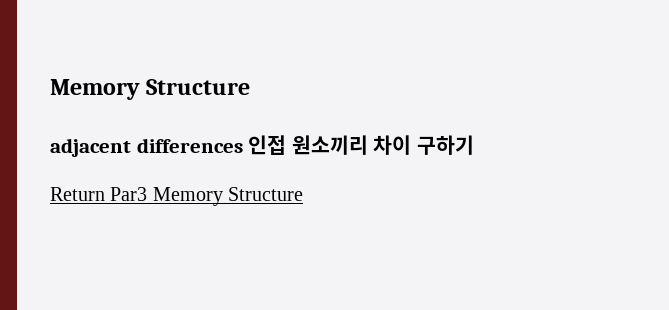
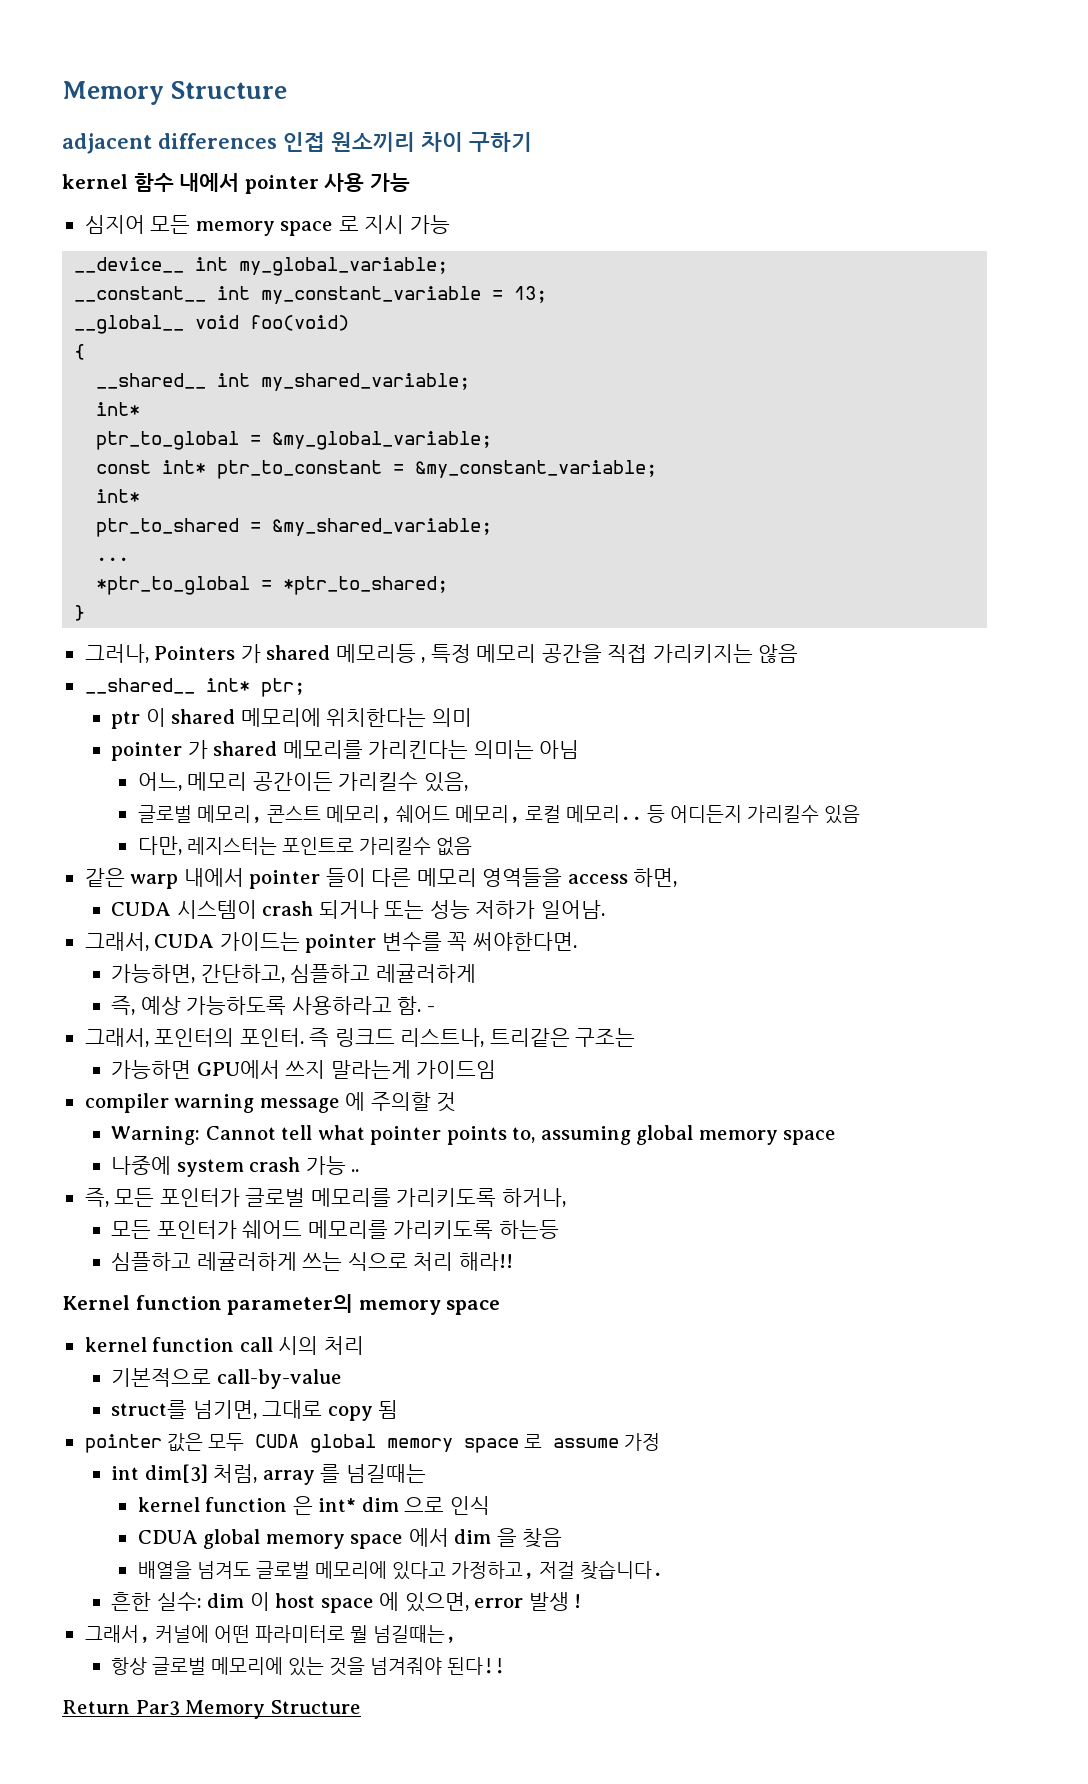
(474, 145) none -> [62,173,410,194] [84,215,450,236] [74,257,449,276] [74,286,548,304] [74,315,350,334] [74,344,86,360] [96,373,471,391] [96,402,141,416] [96,431,493,450] [96,460,658,479] [96,489,141,503] [96,518,493,537] [96,557,130,561] [96,576,449,595] [74,605,86,621] [84,644,799,663] [84,678,305,697] [111,708,472,729] [111,740,580,761] [137,772,468,792] [137,805,860,824] [137,836,473,856] [84,868,678,889] [111,900,605,919] [84,932,577,953] [111,964,476,983] [111,996,435,1015] [84,1028,636,1047] [111,1060,497,1079] [84,1092,457,1113] [111,1125,837,1145] [111,1156,360,1177] [84,1188,566,1207] [111,1220,559,1239] [111,1252,513,1271] [62,1294,501,1315] [84,1336,364,1355] [111,1368,342,1389] [111,1400,399,1421] [84,1433,660,1453] [111,1464,426,1485] [137,1496,490,1515] [137,1528,563,1549] [137,1560,663,1580] [111,1592,582,1613] [84,1625,456,1643] [111,1657,506,1676] // kernel 함수 내에서 pointer 사용 가능 // 심지어 모든 memory space 로 지시 가능 // __device__ int my_global_variable; // __constant__ int my_constant_variable = 13; // __global__ void foo(void) // { // __shared__ int my_shared_variable; // int* // ptr_to_global = &my_global_variable; // const int* ptr_to_constant = &my_constant_variable; // int* // ptr_to_shared = &my_shared_variable; // ... // *ptr_to_global = *ptr_to_shared; // } // 그러나, Pointers 가 shared 메모리등 , 특정 메모리 공간을 직접 가리키지는 않음 // __shared__ int* ptr; // ptr 이 shared 메모리에 위치한다는 의미 // pointer 가 shared 메모리를 가리킨다는 의미는 아님 // 어느, 메모리 공간이든 가리킬수 있음, // 글로벌 메모리, 콘스트 메모리, 쉐어드 메모리, 로컬 메모리.. 등 어디든지 가리킬수 있음 // 다만, 레지스터는 포인트로 가리킬수 없음 // 같은 warp 내에서 pointer 들이 다른 메모리 영역들을 access 하면, // CUDA 시스템이 crash 되거나 또는 성능 저하가 일어남. // 그래서, CUDA 가이드는 pointer 변수를 꼭 써야한다면. // 가능하면, 간단하고, 심플하고 레귤러하게 // 즉, 예상 가능하도록 사용하라고 함. - // 그래서, 포인터의 포인터. 즉 링크드 리스트나, 트리같은 구조는 // 가능하면 GPU에서 쓰지 말라는게 가이드임 // compiler warning message 에 주의할 것 // Warning: Cannot tell what pointer points to, assuming global memory space // 나중에 system crash 가능 .. // 즉, 모든 포인터가 글로벌 메모리를 가리키도록 하거나, // 모든 포인터가 쉐어드 메모리를 가리키도록 하는등 // 심플하고 레귤러하게 쓰는 식으로 처리 해라!! // Kernel function parameter의 memory space // kernel function call 시의 처리 // 기본적으로 call-by-value // struct를 넘기면, 그대로 copy 됨 // pointer 값은 모두 CUDA global memory space 로 assume 가정 // int dim[3] 처럼, array 를 넘길때는 // kernel function 은 int* dim 으로 인식 // CDUA global memory space 에서 dim 을 찾음 // 배열을 넘겨도 글로벌 메모리에 있다고 가정하고, 저걸 찾습니다. // 흔한 실수: dim 이 host space 에 있으면, error 발생 ! // 그래서, 커널에 어떤 파라미터로 뭘 넘길때는, // 항상 글로벌 메모리에 있는 것을 넘겨줘야 된다!!

